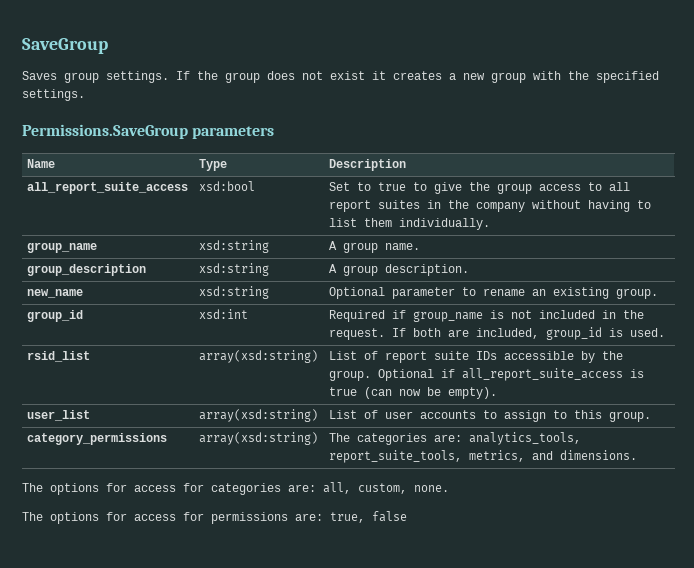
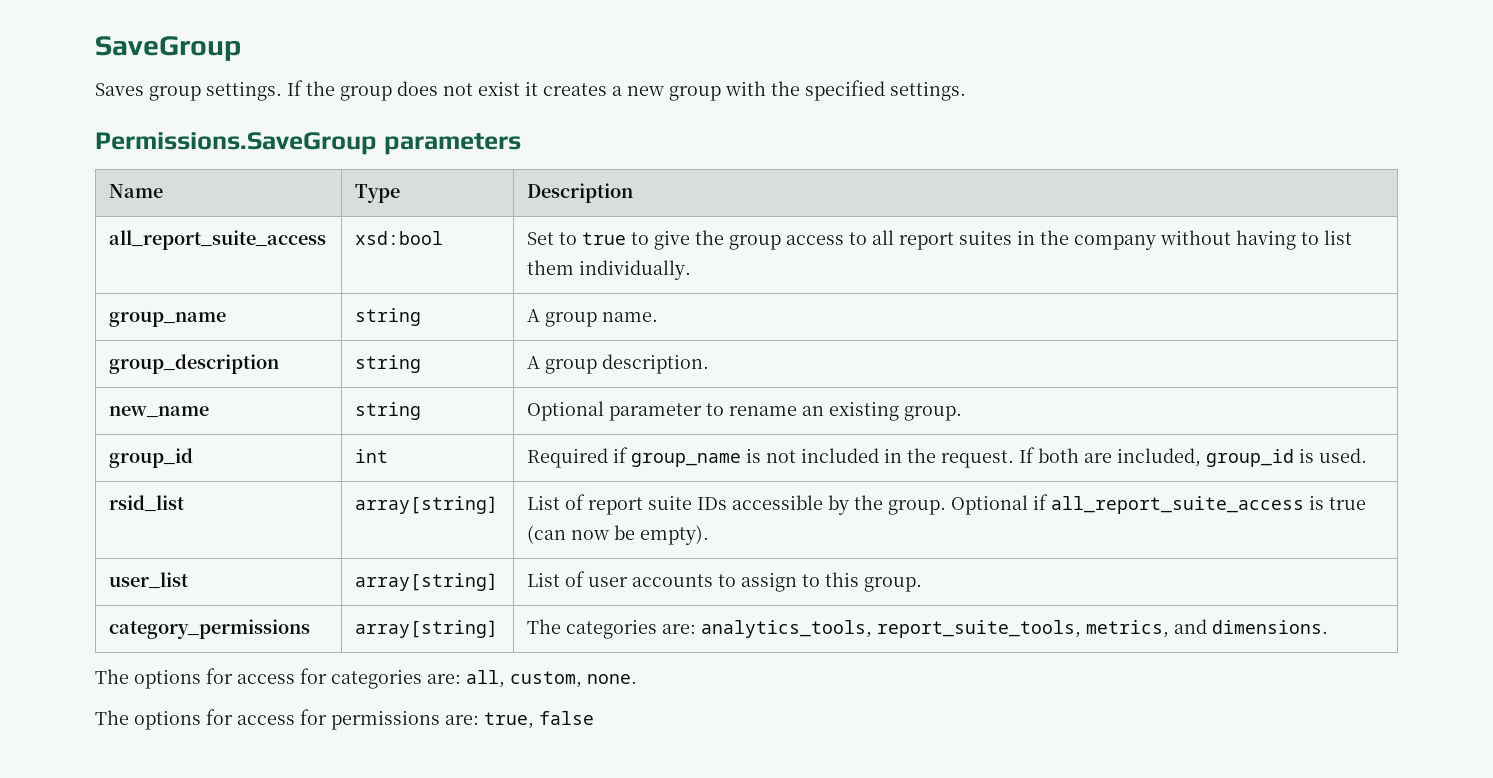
[199,240,270,253] xsd:string -> [355,308,422,326] string
[199,263,270,276] xsd:string -> [355,355,422,373] string
[199,286,270,299] xsd:string -> [355,402,422,420] string
[199,309,249,319] xsd:int -> [355,449,389,463] int
[199,350,319,363] array(xsd:string) -> [355,496,499,514] array[string]
[199,409,319,422] array(xsd:string) -> [355,573,499,591] array[string]
[199,432,319,445] array(xsd:string) -> [355,620,499,638] array[string]

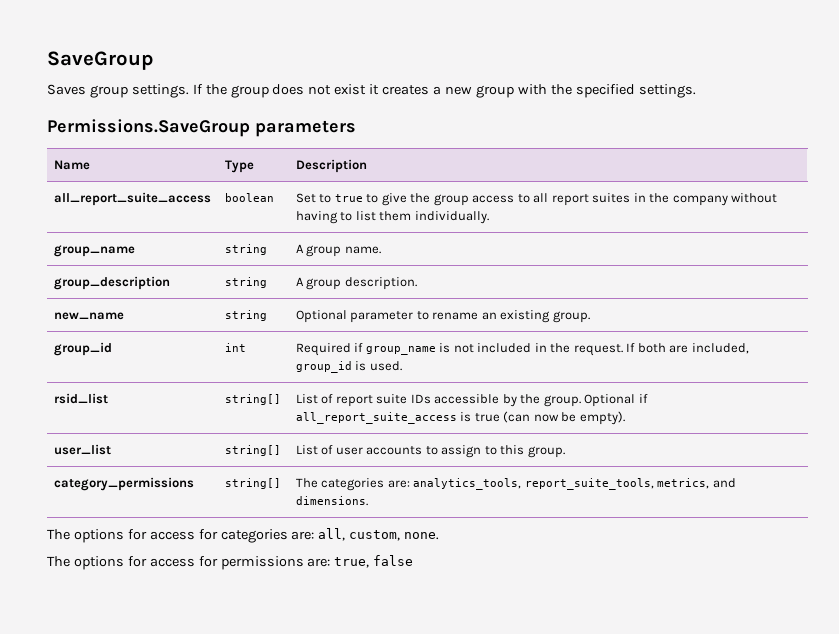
[355,231,444,245] xsd:bool -> [224,193,274,202] boolean
[355,496,499,514] array[string] -> [224,394,281,405] string[]
[355,573,499,591] array[string] -> [224,445,281,456] string[]
[355,620,499,638] array[string] -> [224,478,281,489] string[]

